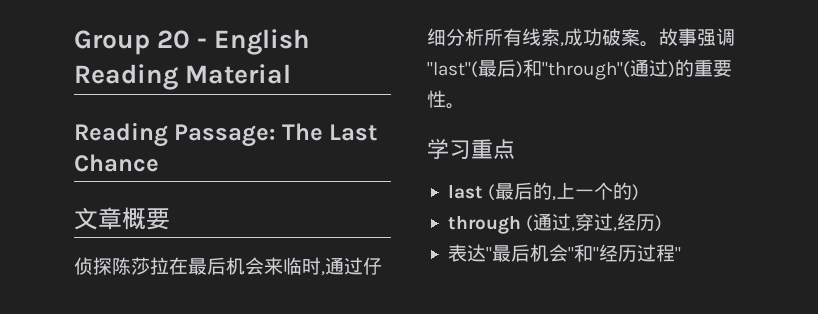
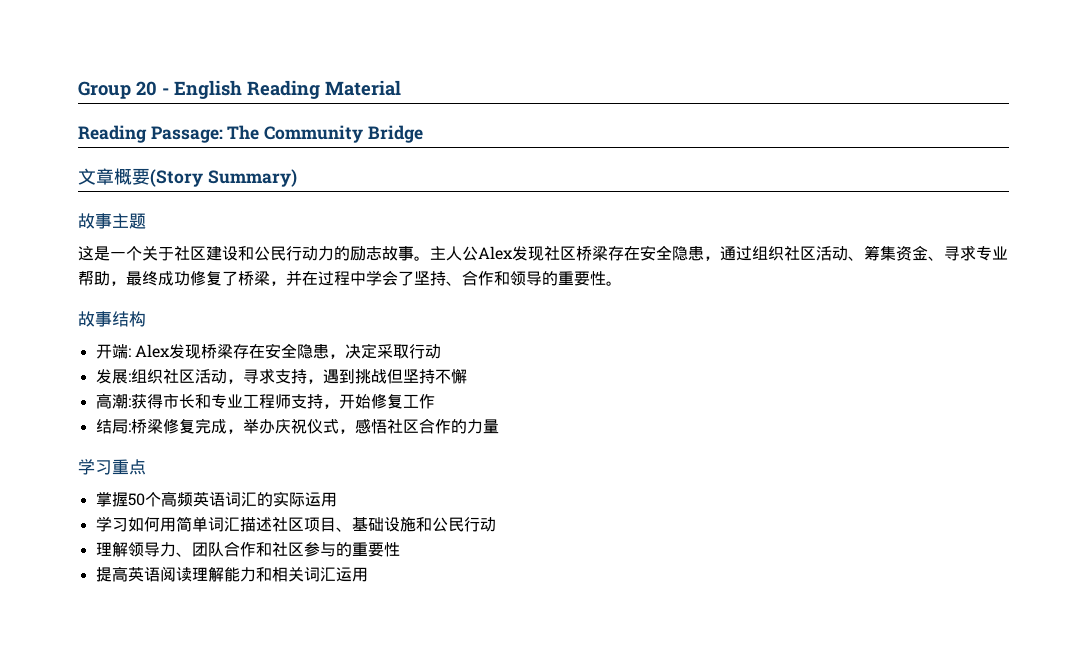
[329,124,378,141] [74,154,159,172] Last Chance -> [264,125,423,143] Community Bridge
[74,257,382,276] [427,28,735,47] [427,59,732,80] [427,90,465,109] [427,139,515,160] [447,182,640,201] [447,213,663,234] [447,244,681,262] // 侦探陈莎拉在最后机会来临时,通过仔细分析所有线索,成功破案。故事强调"last"(最后)和"through"(通过)的重要性。 // 学习重点 // last (最后的,上一个的) // through (通过,穿过,经历) // 表达"最后机会"和"经历过程" -> [150,169,297,187] [78,213,146,229] [78,245,1008,261] [78,270,622,286] [78,311,146,327] [95,343,441,359] [95,368,467,384] [95,393,435,409] [95,418,499,434] [78,459,146,475] [95,491,337,507] [95,516,496,532] [95,541,400,557] [95,566,368,582] (Story Summary) // 故事主题 // 这是一个关于社区建设和公民行动力的励志故事。主人公Alex发现社区桥梁存在安全隐患，通过组织社区活动、筹集资金、寻求专业帮助，最终成功修复了桥梁，并在过程中学会了坚持、合作和领导的重要性。 // 故事结构 // 开端: Alex发现桥梁存在安全隐患，决定采取行动 // 发展:组织社区活动，寻求支持，遇到挑战但坚持不懈 // 高潮:获得市长和专业工程师支持，开始修复工作 // 结局:桥梁修复完成，举办庆祝仪式，感悟社区合作的力量 // 学习重点 // 掌握50个高频英语词汇的实际运用 // 学习如何用简单词汇描述社区项目、基础设施和公民行动 // 理解领导力、团队合作和社区参与的重要性 // 提高英语阅读理解能力和相关词汇运用

